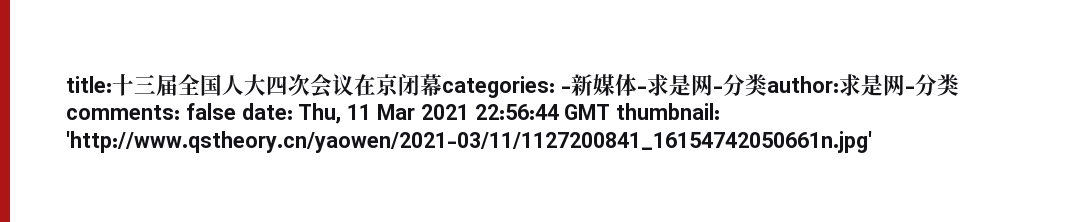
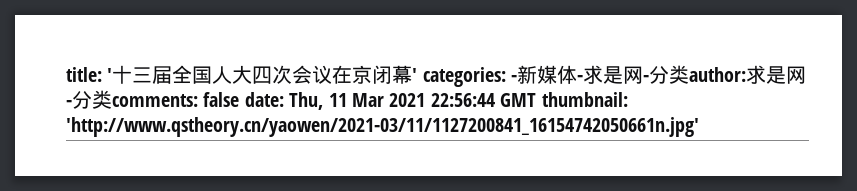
(112, 84) none -> [107,68,113,82] '
(442, 85) none -> [412,68,418,82] '

